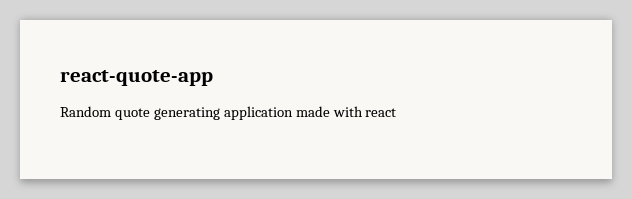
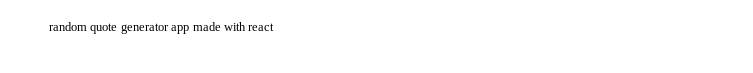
[60,70,213,86] [60,106,293,120] react-quote-app // Random quote generating application -> [49,22,190,34] random quote generator app

